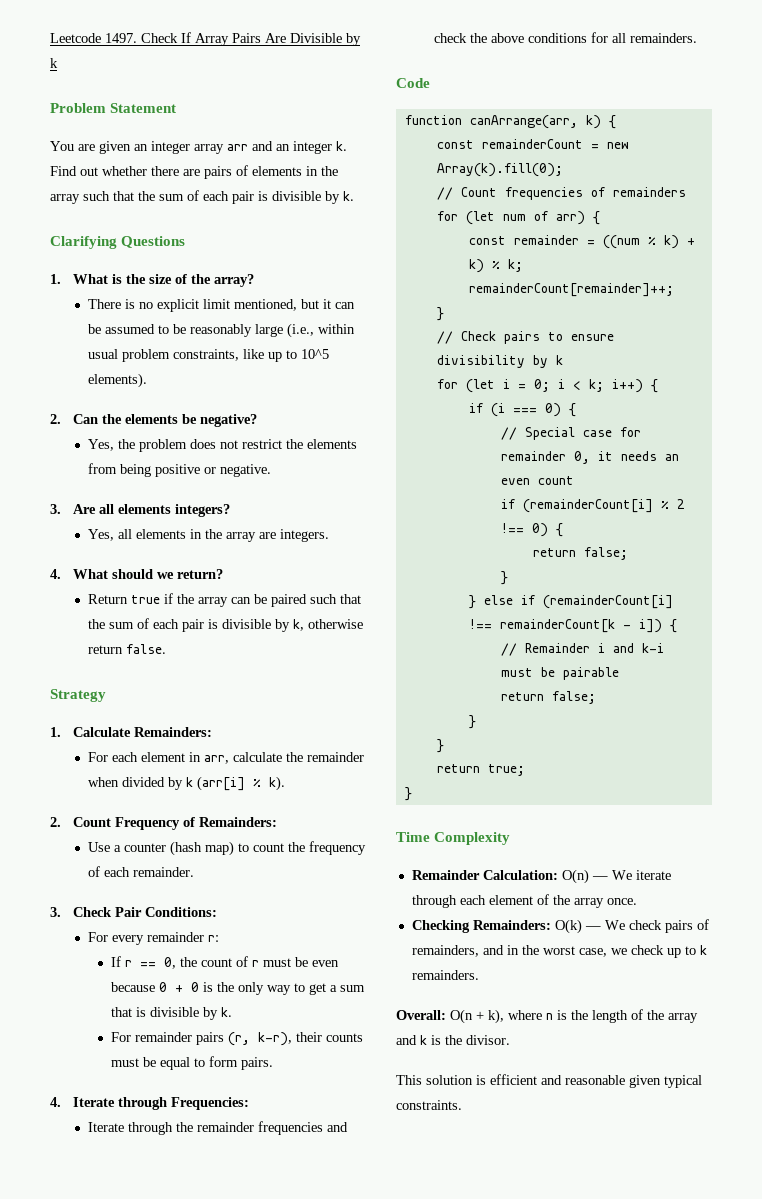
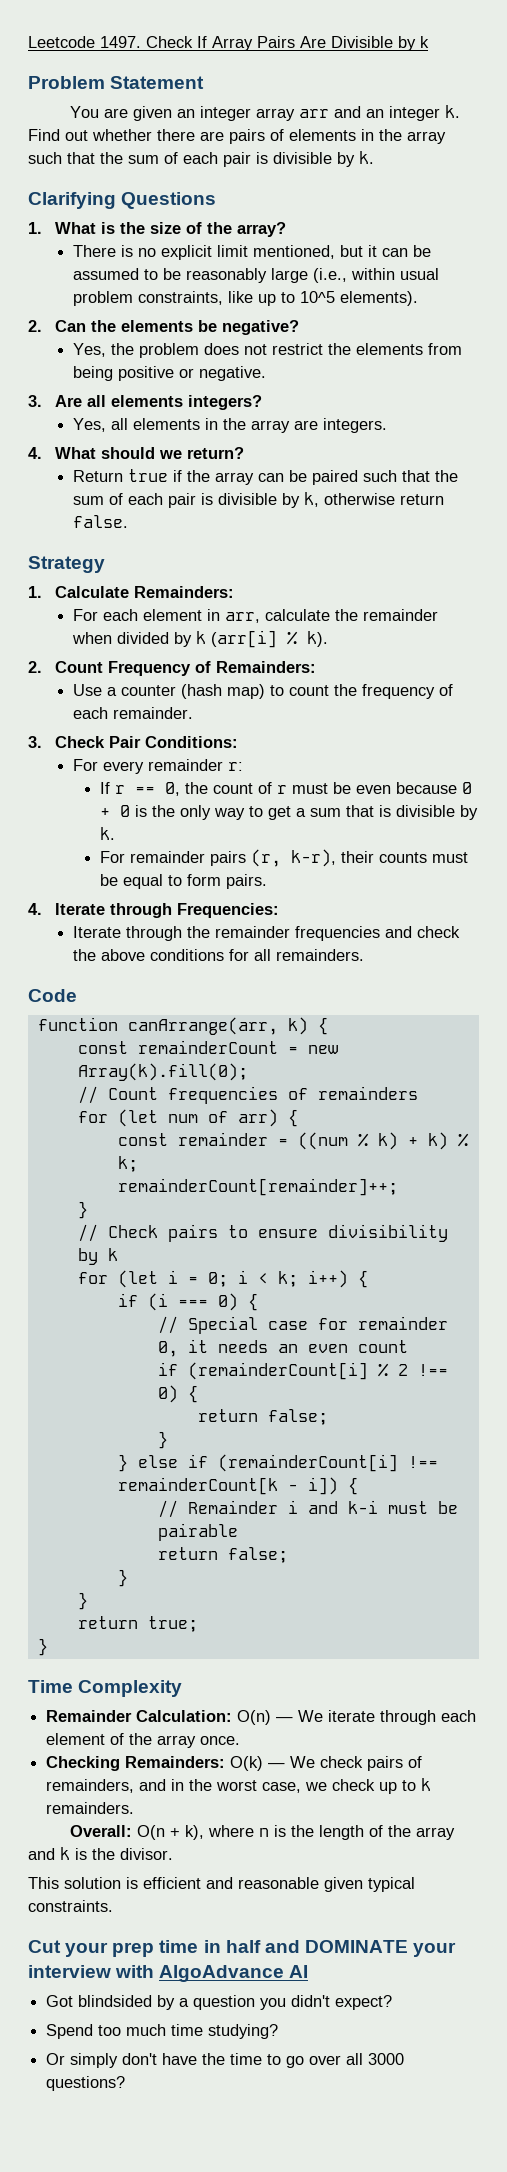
(462, 1105) none -> [28,1940,457,1957] [28,1965,309,1982] [46,1995,393,2010] [46,2024,279,2039] [46,2053,405,2068] [46,2076,126,2091] // Cut your prep time in half and DOMINATE your interview with AlgoAdvance AI // Got blindsided by a question you didn't expect? // Spend too much time studying? // Or simply don't have the time to go over all 3000 questions?

